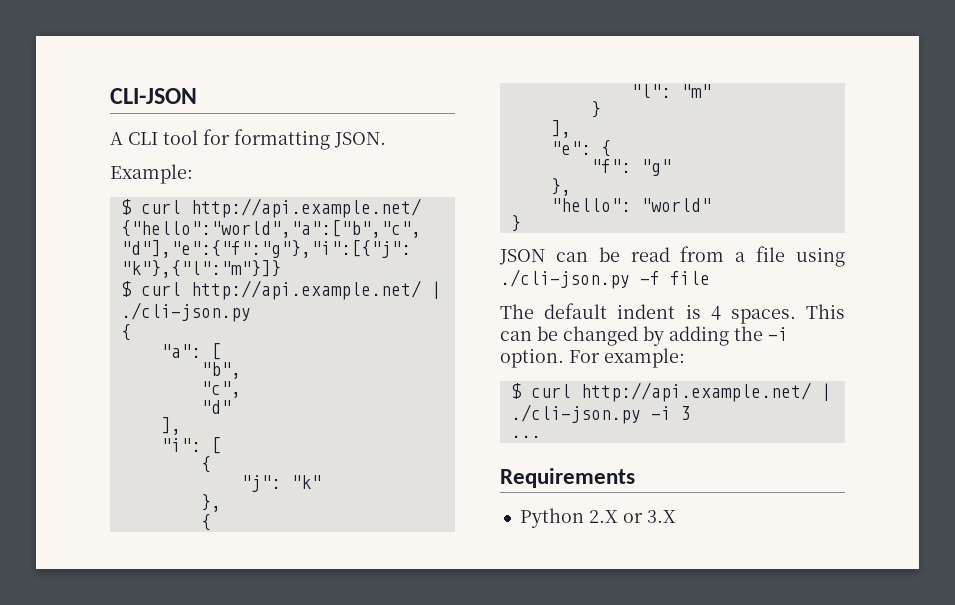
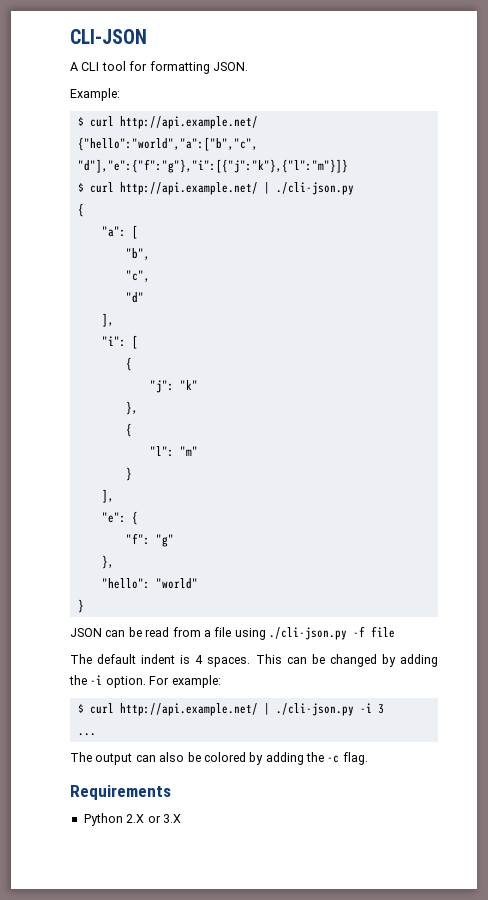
(541, 436) none -> [70,752,368,765] // The output can also be colored by adding the -c flag.

